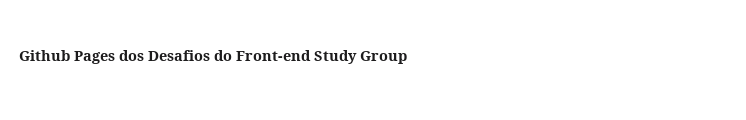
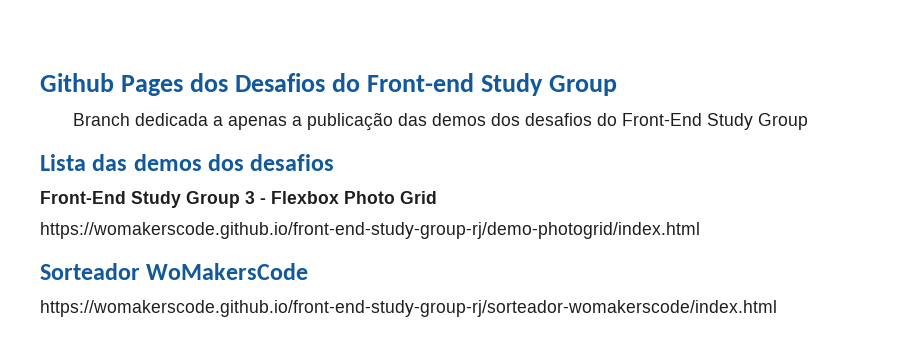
(407, 57) none -> [73,112,809,131] [40,154,335,171] [40,191,437,208] [40,222,700,239] [40,263,309,280] [40,300,777,317] // Branch dedicada a apenas a publicação das demos dos desafios do Front-End Study Group // Lista das demos dos desafios // Front-End Study Group 3 - Flexbox Photo Grid // https://womakerscode.github.io/front-end-study-group-rj/demo-photogrid/index.html // Sorteador WoMakersCode // https://womakerscode.github.io/front-end-study-group-rj/sorteador-womakerscode/index.html

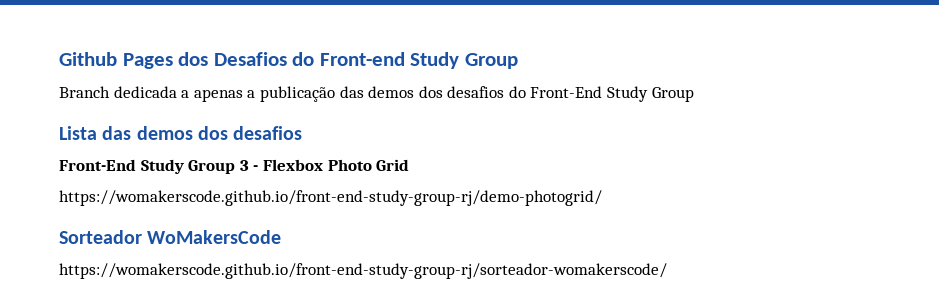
[40,222,700,239] https://womakerscode.github.io/front-end-study-group-rj/demo-photogrid/index.html -> [59,190,602,206] https://womakerscode.github.io/front-end-study-group-rj/demo-photogrid/
[40,300,777,317] https://womakerscode.github.io/front-end-study-group-rj/sorteador-womakerscode/index.html -> [59,263,667,279] https://womakerscode.github.io/front-end-study-group-rj/sorteador-womakerscode/

